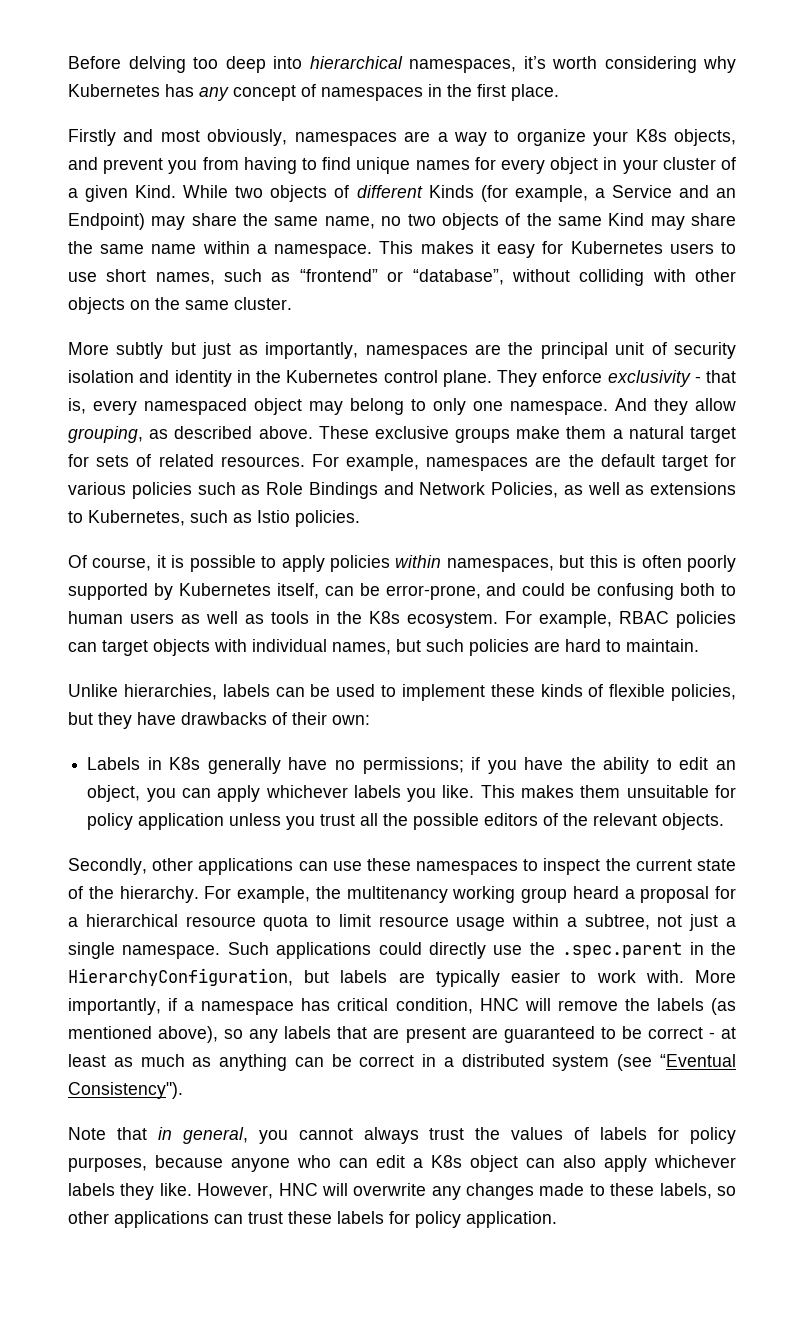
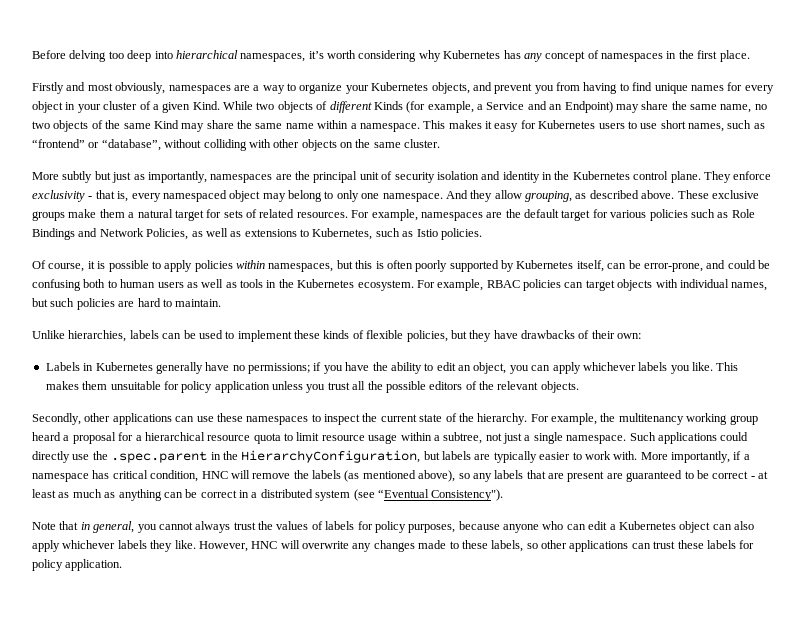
[635,129,667,142] K8s -> [371,82,429,91] Kubernetes
[369,611,400,624] K8s -> [297,279,355,288] Kubernetes
[169,757,201,770] K8s -> [95,362,153,371] Kubernetes
[431,1155,462,1168] K8s -> [618,521,676,530] Kubernetes

